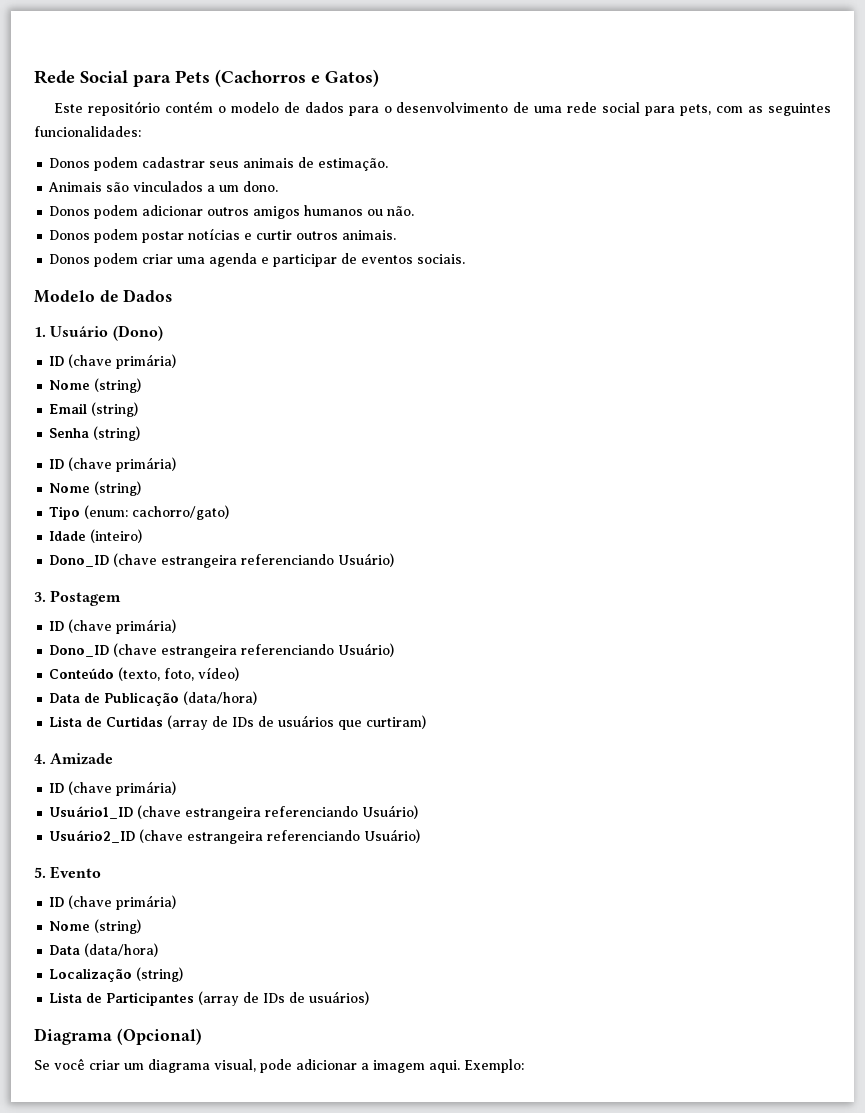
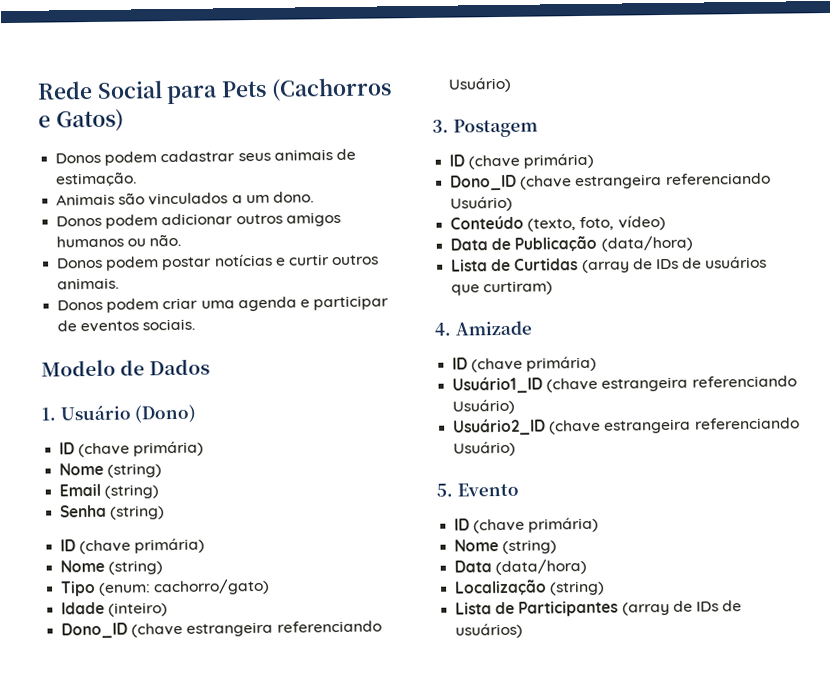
[53,101,832,116] [34,126,141,137] // Este repositório contém o modelo de dados para o desenvolvimento de uma rede social para pets, com as seguintes funcionalidades: -> (124, 120) none
[34,1028,202,1045] [34,1058,524,1073] // Diagrama (Opcional) // Se você criar um diagrama visual, pode adicionar a imagem aqui. Exemplo: -> (524, 630) none

